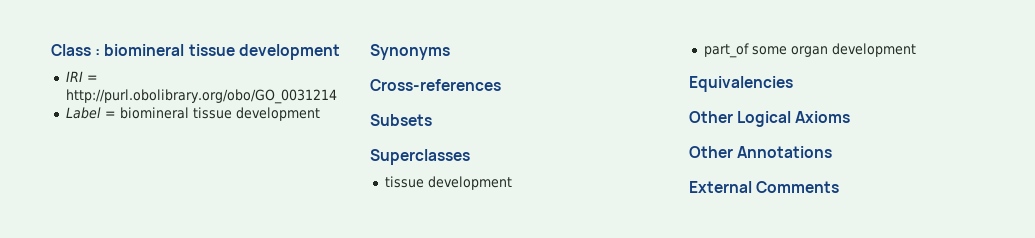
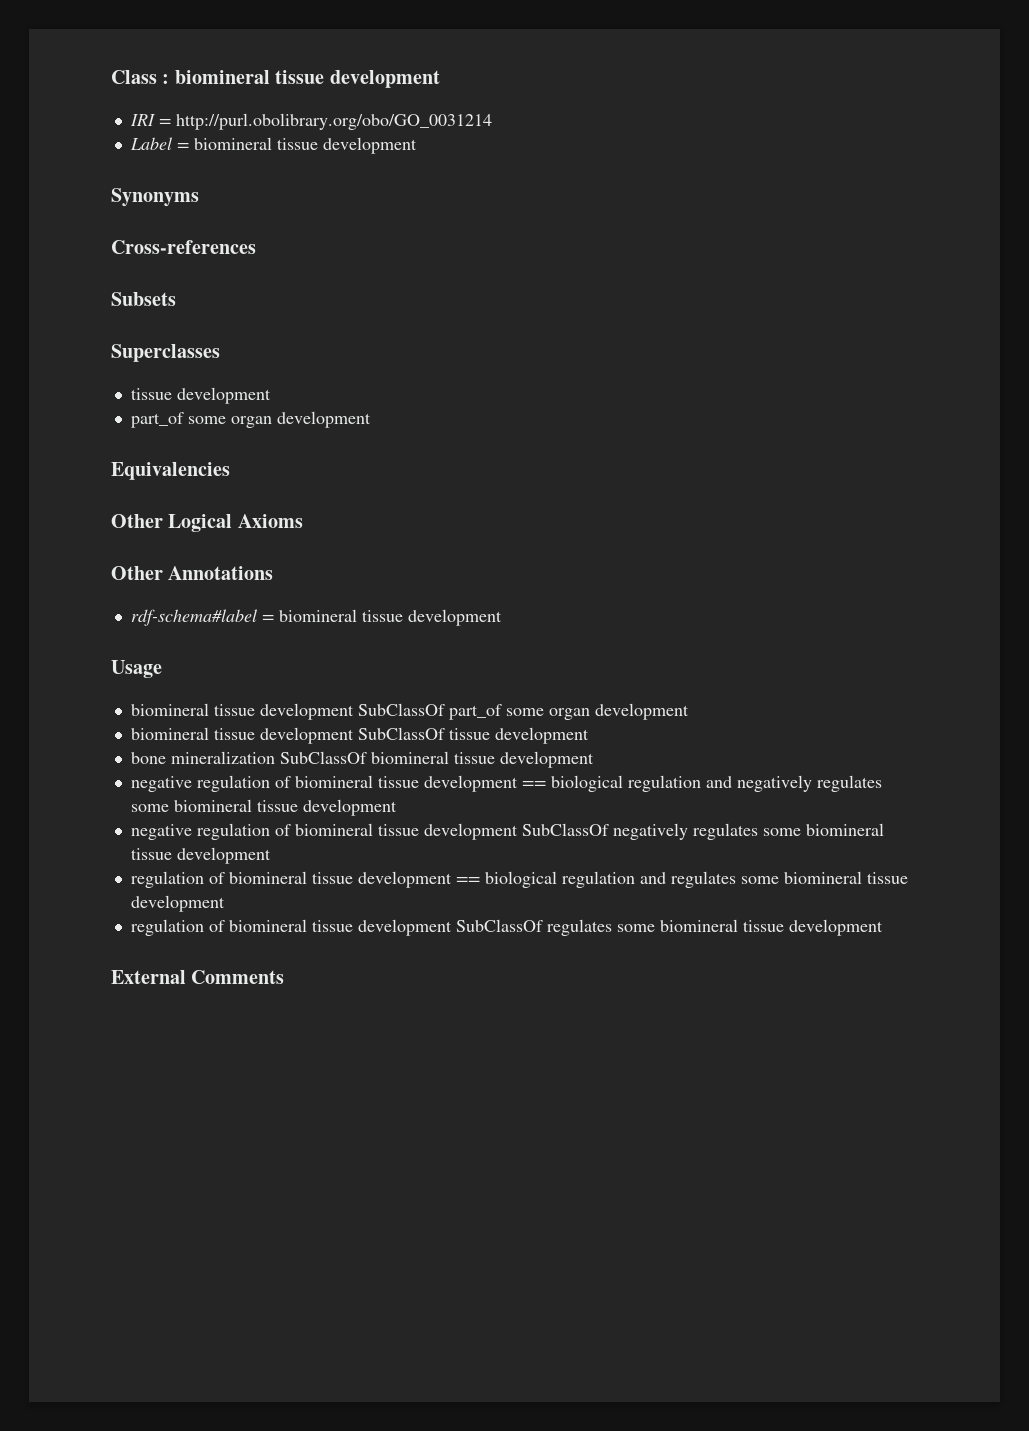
(833, 152) none -> [130,609,502,626] [111,660,162,678] [130,703,689,720] [130,727,589,744] [130,751,594,768] [130,775,882,792] [130,799,397,816] [130,823,884,840] [130,847,271,864] [130,871,908,888] [130,895,225,912] [130,919,883,936] // rdf-schema#label = biomineral tissue development // Usage // biomineral tissue development SubClassOf part_of some organ development // biomineral tissue development SubClassOf tissue development // bone mineralization SubClassOf biomineral tissue development // negative regulation of biomineral tissue development == biological regulation and negatively regulates some biomineral tissue development // negative regulation of biomineral tissue development SubClassOf negatively regulates some biomineral tissue development // regulation of biomineral tissue development == biological regulation and regulates some biomineral tissue development // regulation of biomineral tissue development SubClassOf regulates some biomineral tissue development

